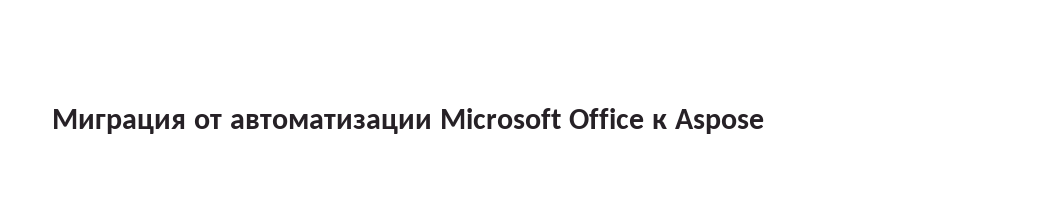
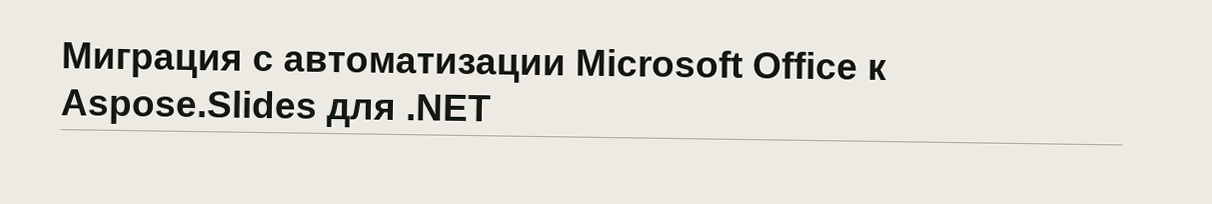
[193,114,222,129] от -> [252,50,274,72] с
[674,109,764,134] Aspose -> [60,88,492,128] Aspose.Slides для .NET

